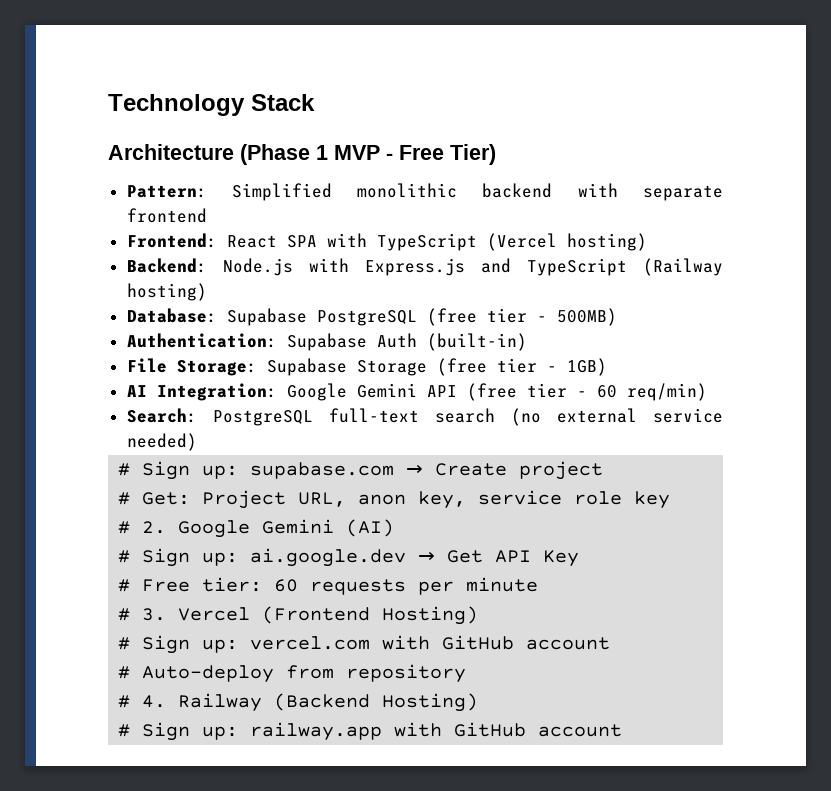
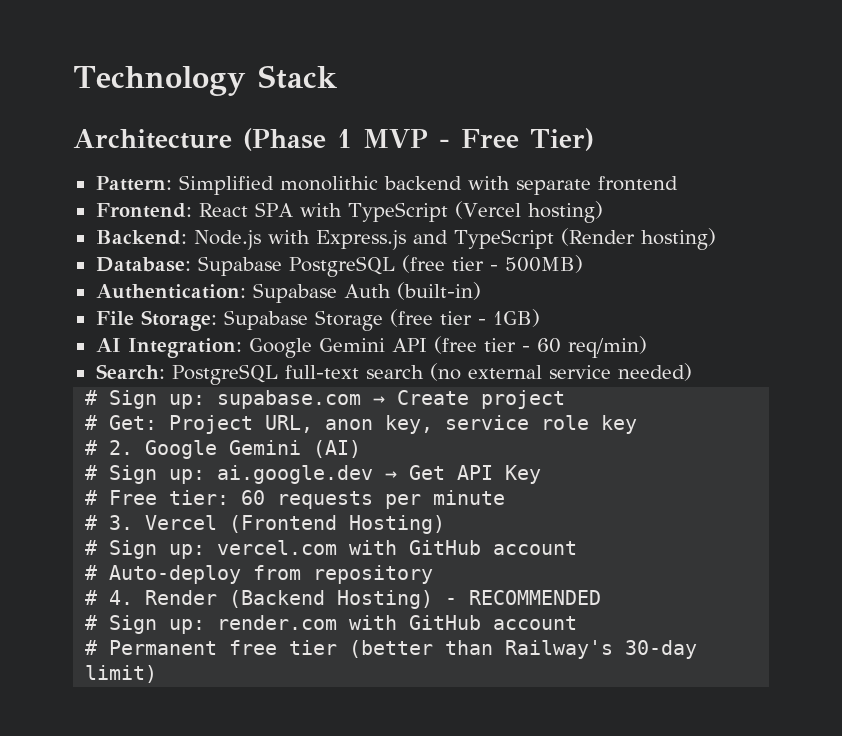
[643,258,723,276] (Railway -> [560,228,635,246] (Render
[178,693,263,712] Railway -> [145,590,218,605] Render
[118,722,623,741] // # Sign up: railway.app with GitHub account -> [445,590,602,605] [85,615,578,634] [85,640,698,659] [85,665,158,683] - RECOMMENDED // # Sign up: render.com with GitHub account // # Permanent free tier (better than Railway's 30-day limit)

